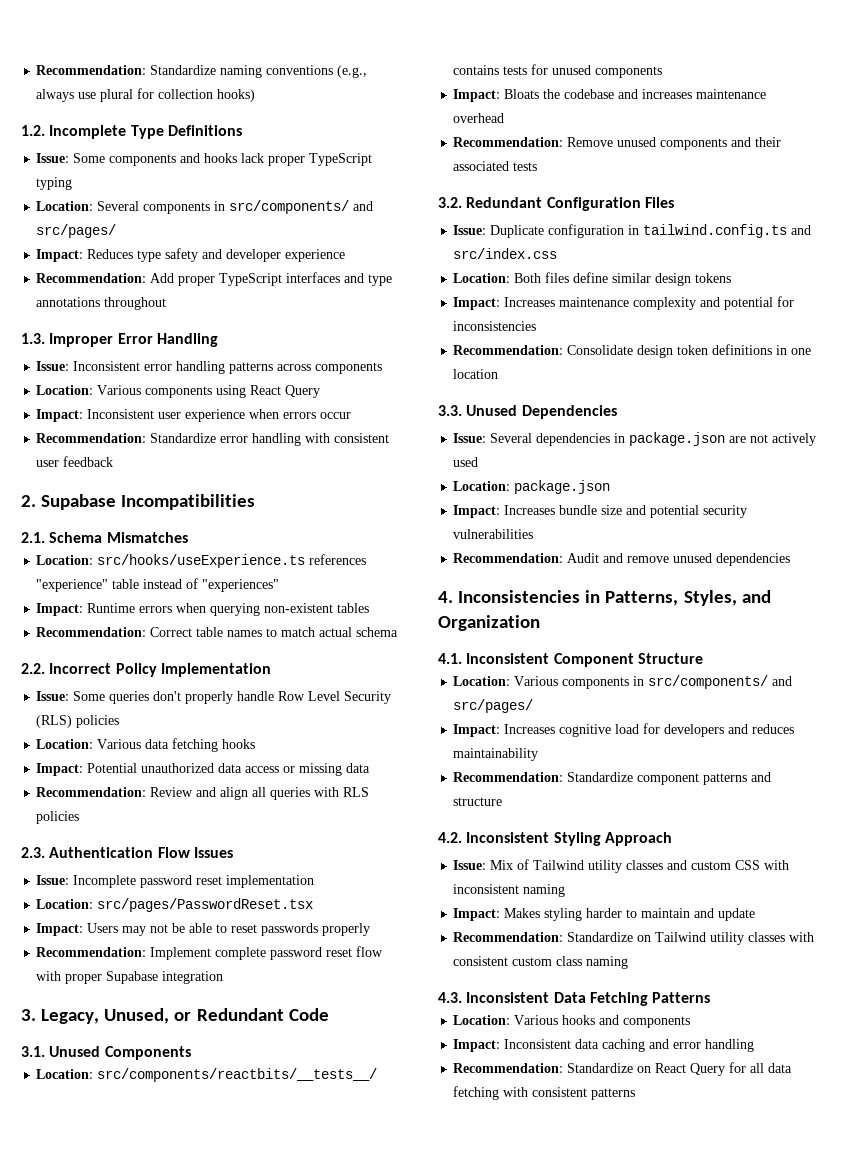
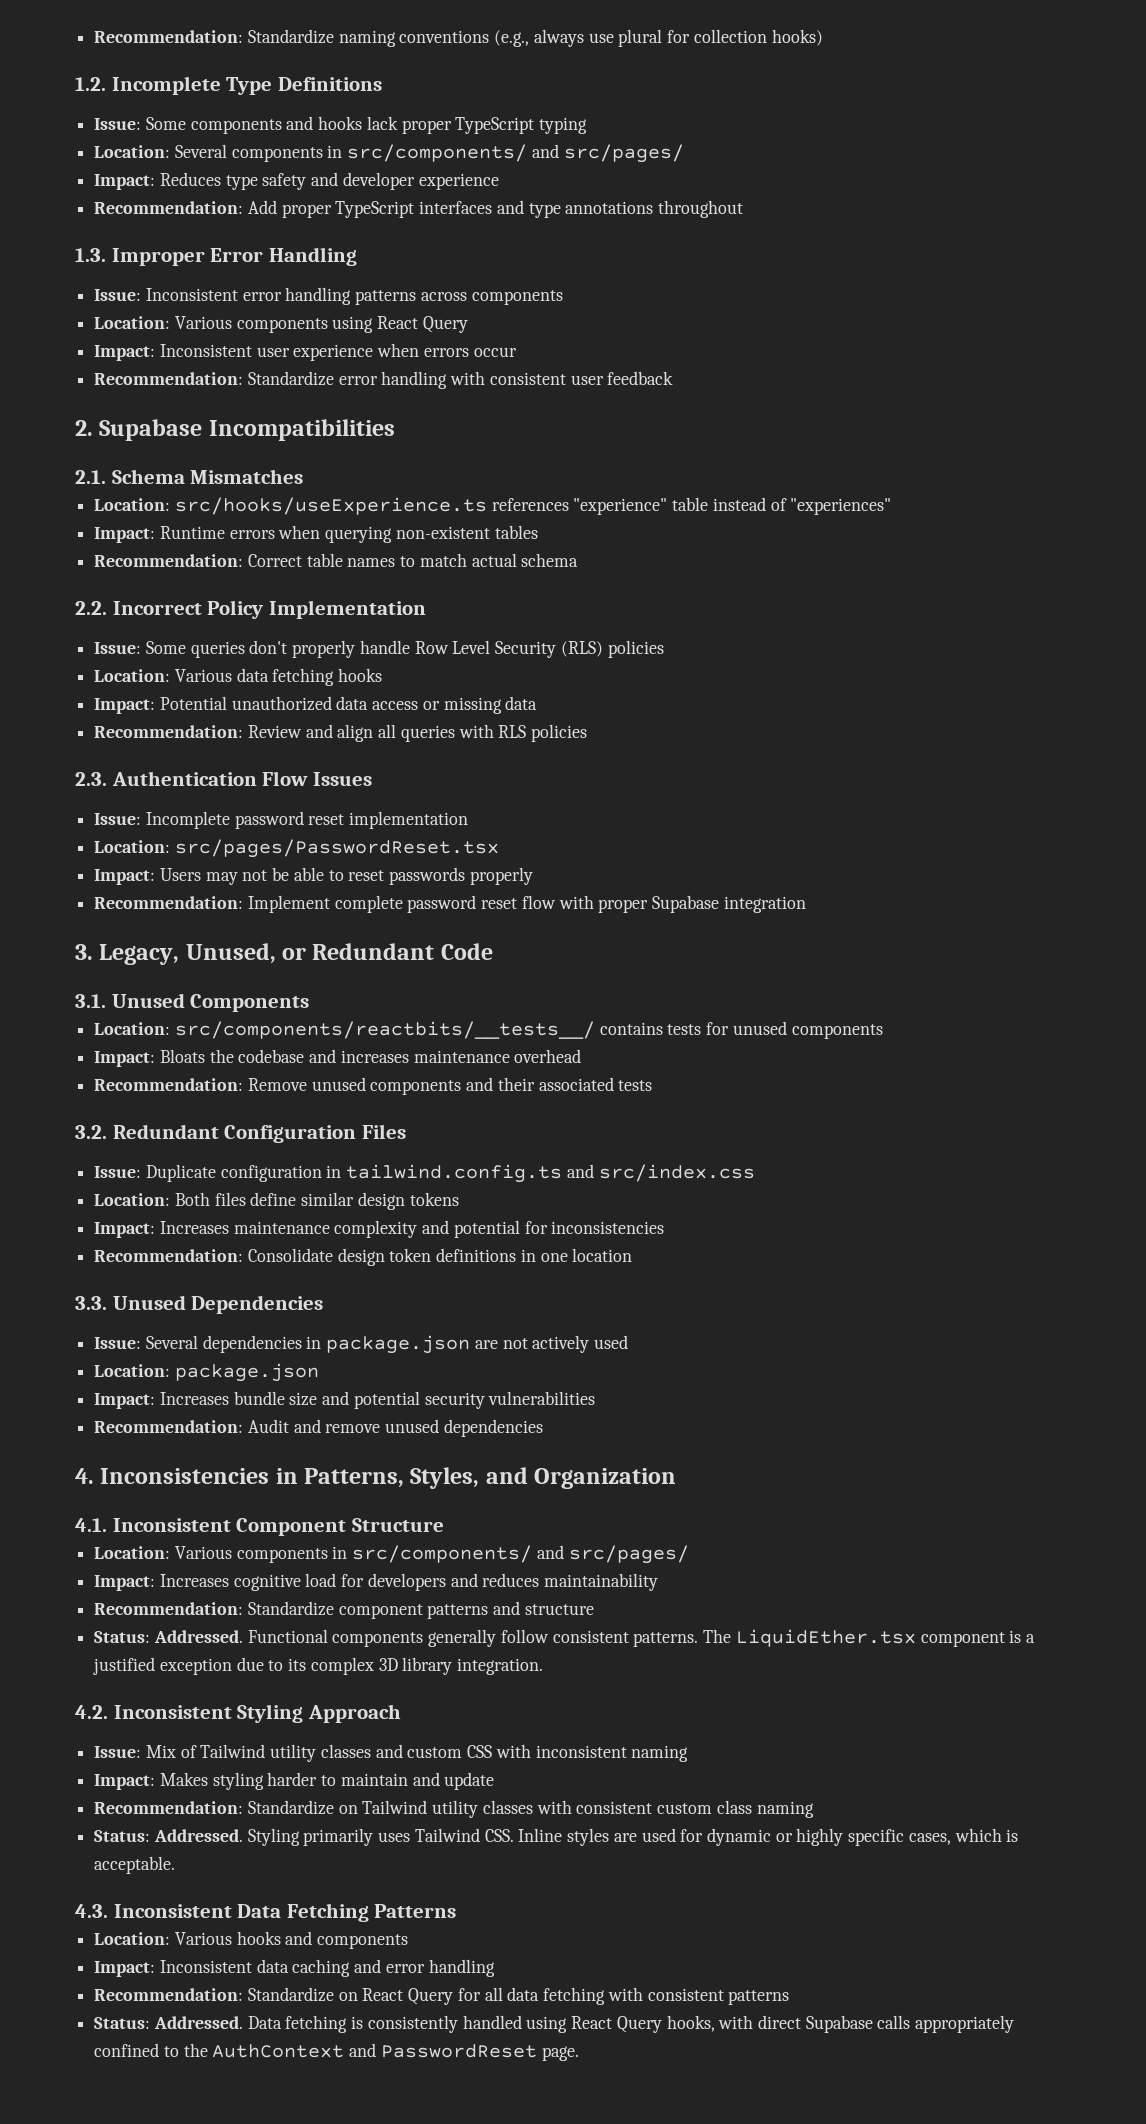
(503, 801) none -> [94,1629,1035,1647] [93,1657,544,1675] // Status: Addressed. Functional components generally follow consistent patterns. The LiquidEther.tsx component is a justified exception due to its complex 3D library integration.
(629, 962) none -> [94,1828,1019,1846] [94,1856,176,1874] // Status: Addressed. Styling primarily uses Tailwind CSS. Inline styles are used for dynamic or highly specific cases, which is acceptable.
(636, 1094) none -> [94,2015,1015,2033] [94,2043,579,2061] // Status: Addressed. Data fetching is consistently handled using React Query hooks, with direct Supabase calls appropriately confined to the AuthContext and PasswordReset page.

